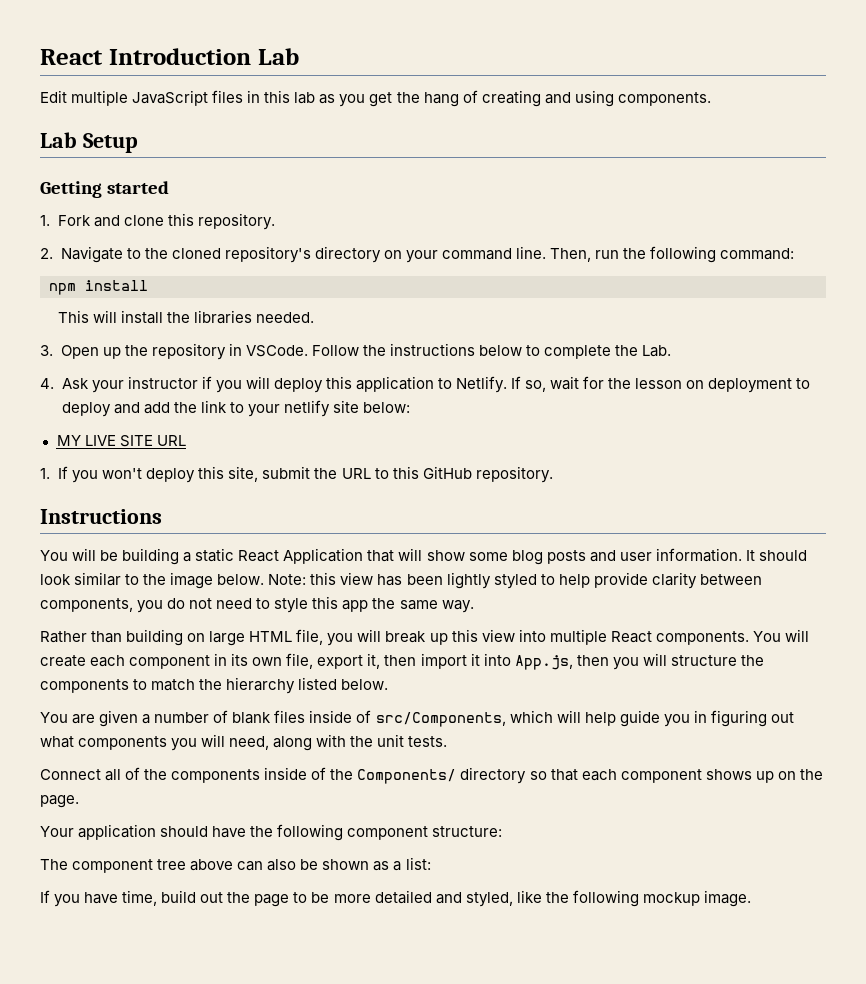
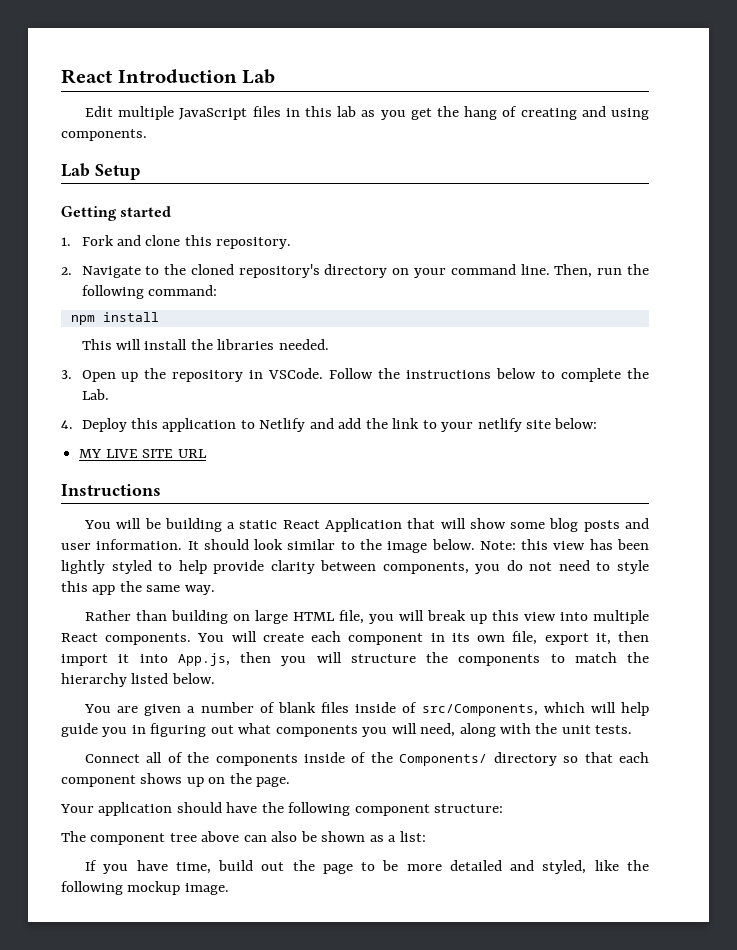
[61,376,811,393] [61,402,111,417] Ask your instructor if you will deploy this application to Netlify. If so, wait for the lesson on deployment to deploy -> [81,418,306,432] Deploy this application to Netlify
[40,466,553,483] // 1. If you won't deploy this site, submit the URL to this GitHub repository. -> (207, 453) none

